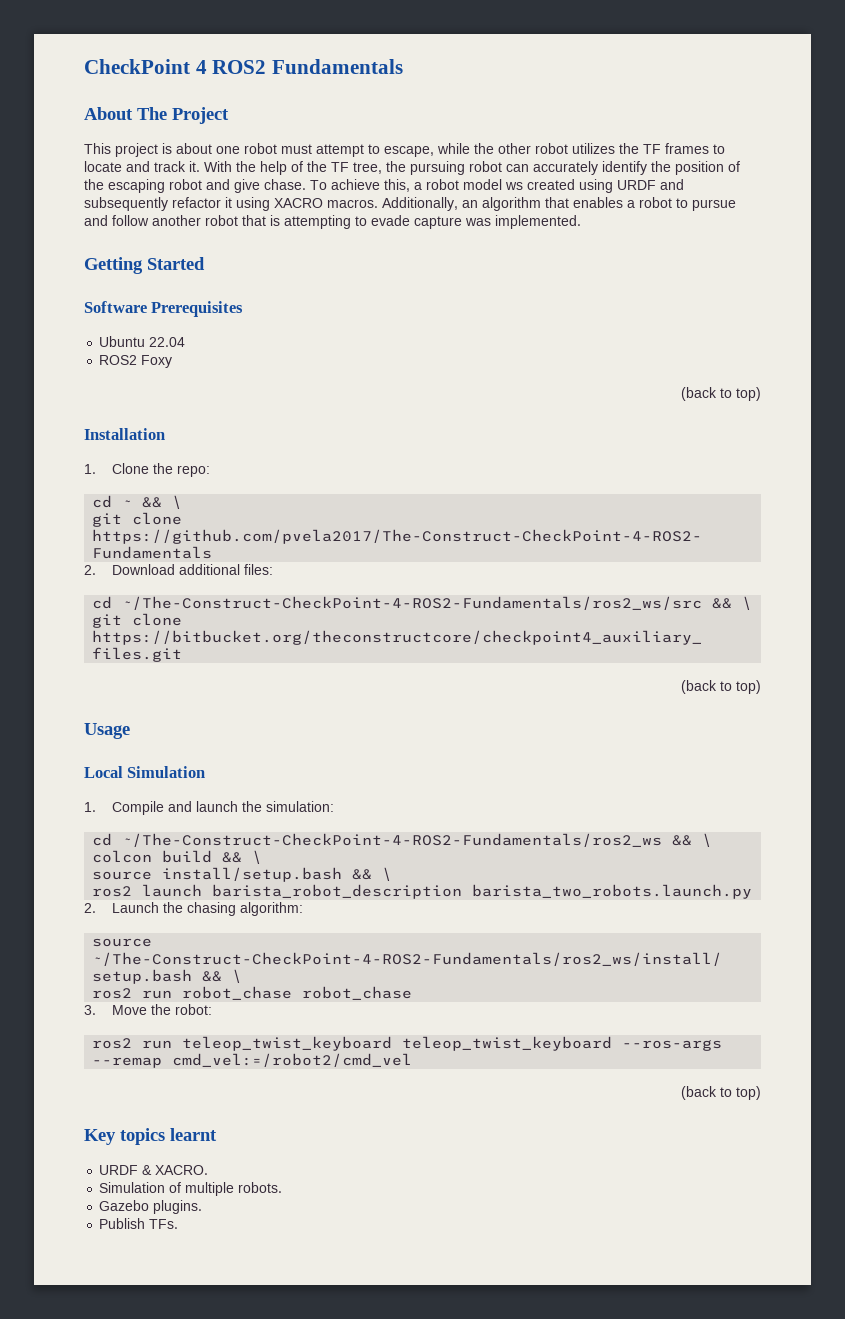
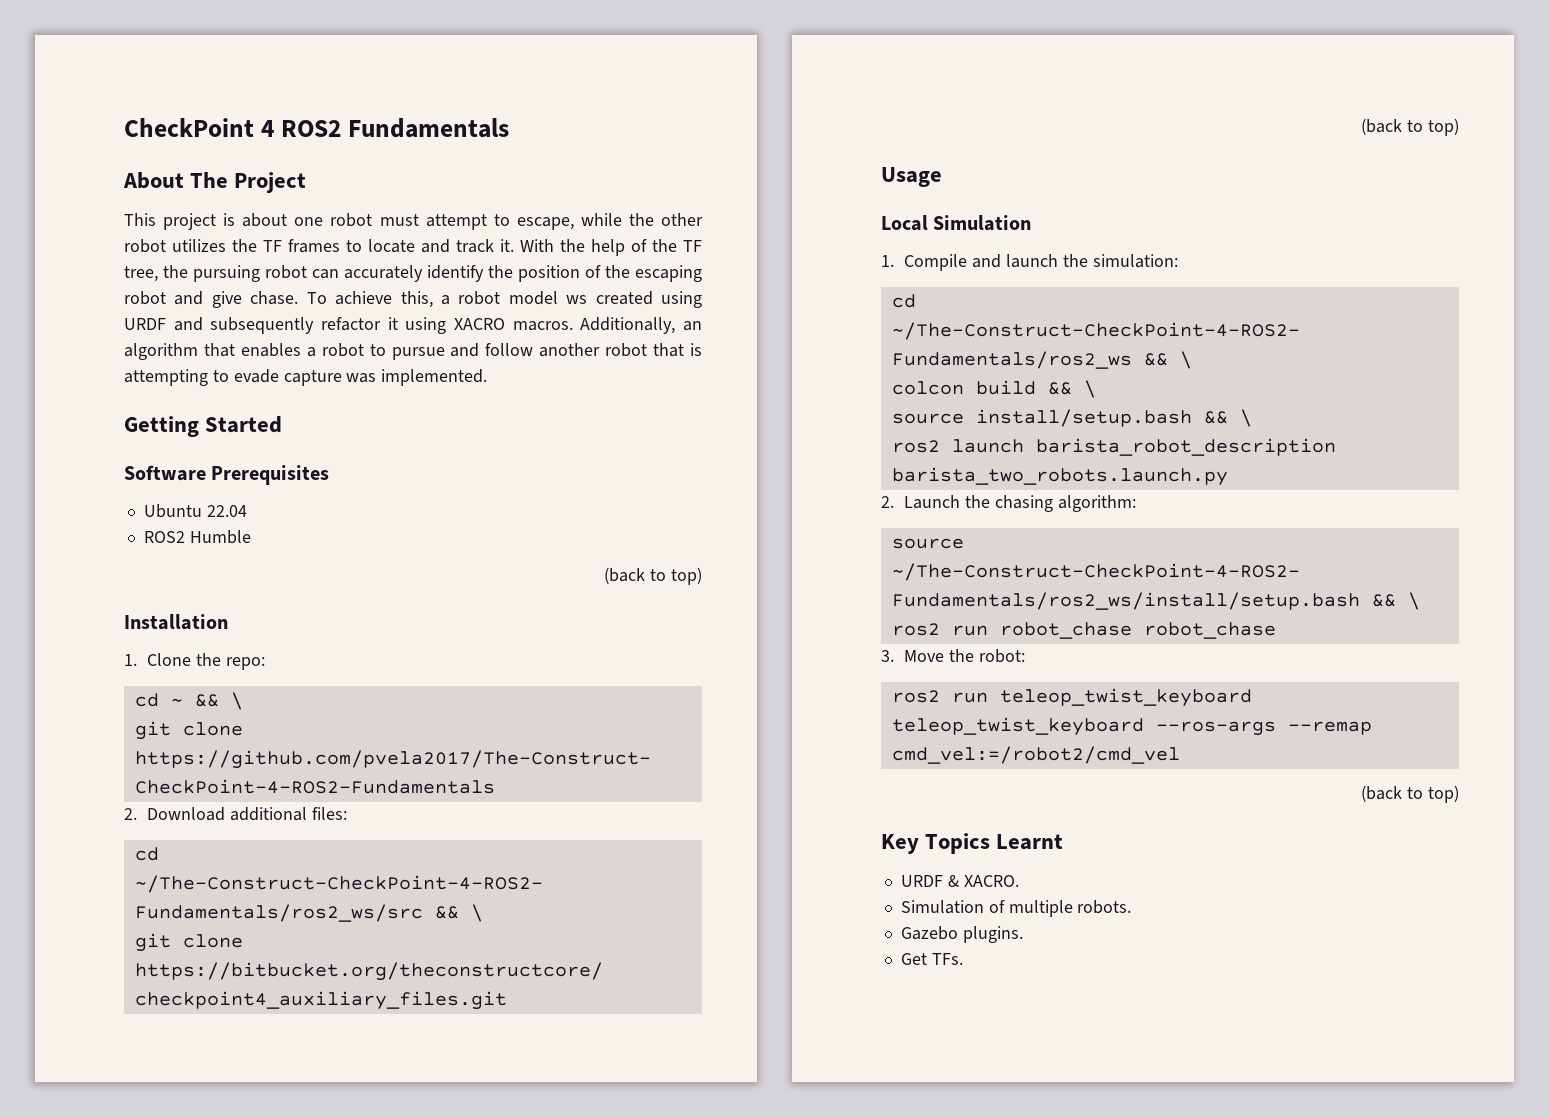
[141,355,173,368] Foxy -> [189,530,251,544] Humble
[120,1128,217,1145] topics learnt -> [925,833,1064,854] Topics Learnt
[99,1218,146,1229] Publish -> [900,953,927,965] Get

